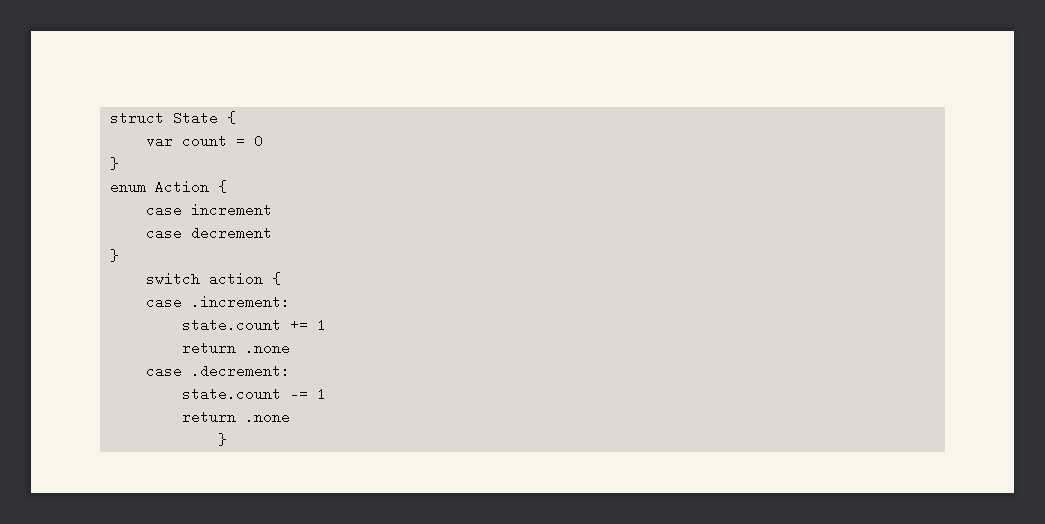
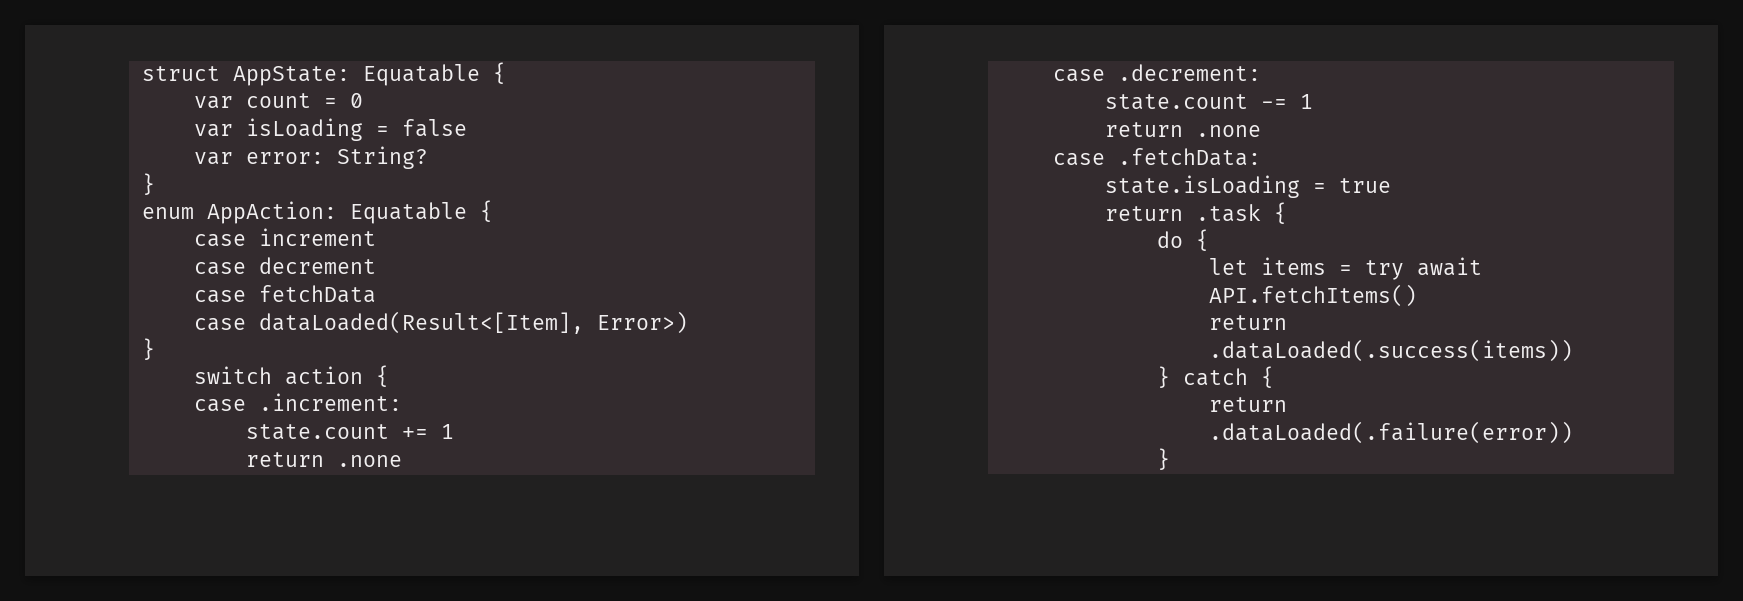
[172,111,218,125] State -> [232,64,480,86] AppState: Equatable
(263, 141) none -> [193,118,467,141] [193,146,428,169] // var isLoading = false // var error: String?
[154,180,209,194] Action -> [206,201,467,224] AppAction: Equatable
(272, 233) none -> [193,285,376,303] [193,311,688,334] // case fetchData // case dataLoaded(Result<[Item], Error>)
(290, 417) none -> [1052,148,1261,166] [1104,175,1391,198] [1104,202,1287,224] [1156,229,1209,251] [1208,257,1482,280] [1208,284,1417,307] [1208,315,1287,330] [1208,339,1573,362] [1156,366,1274,388] [1208,397,1287,412] [1208,421,1573,444] // case .fetchData: // state.isLoading = true // return .task { // do { // let items = try await API.fetchItems() // return .dataLoaded(.success(items)) // } catch { // return .dataLoaded(.failure(error))

